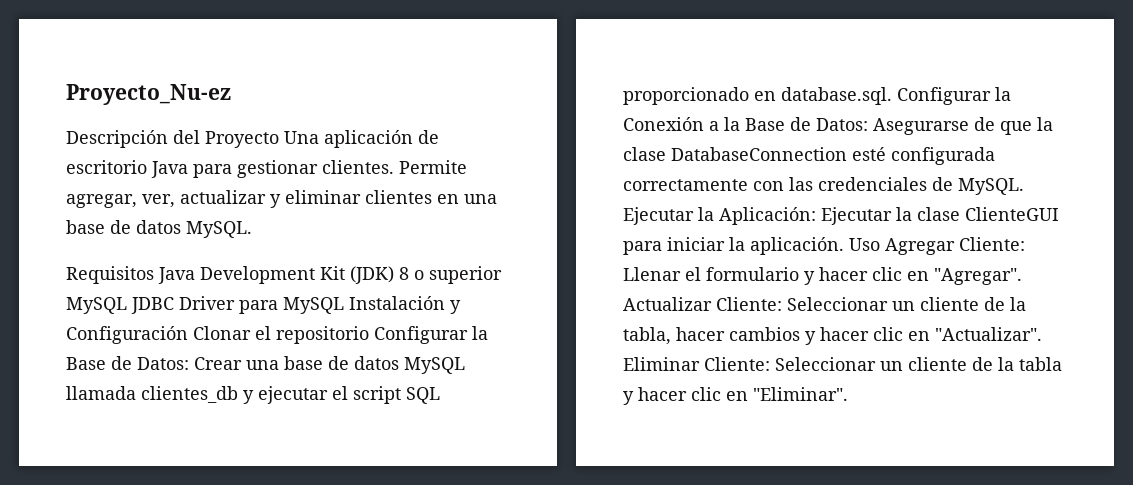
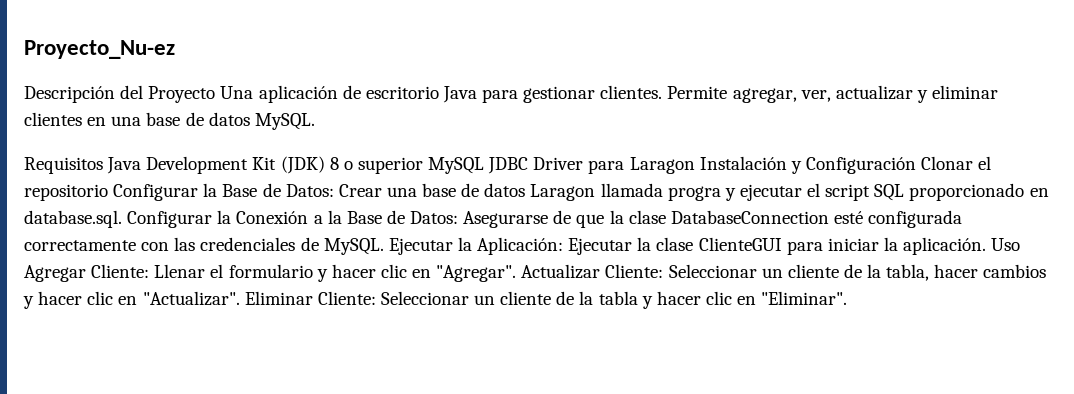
[283,297,344,314] MySQL -> [629,157,695,174] Laragon
[404,357,465,374] [66,386,238,403] MySQL llamada clientes_db -> [530,183,721,201] Laragon llamada progra

